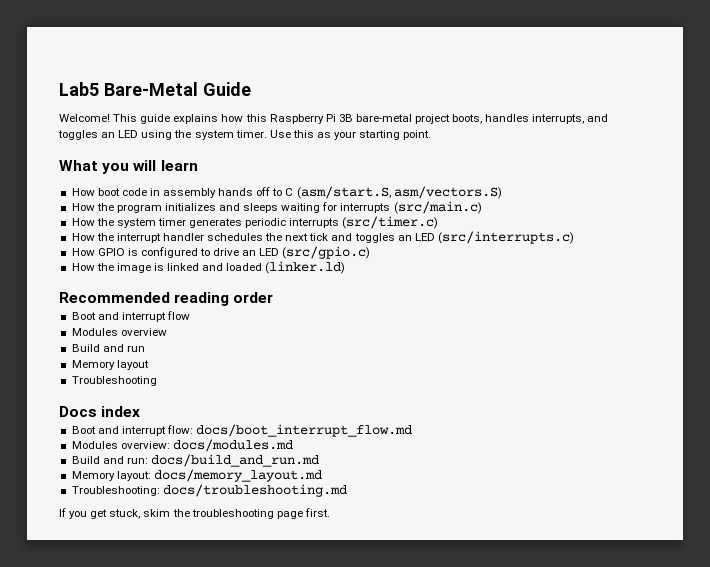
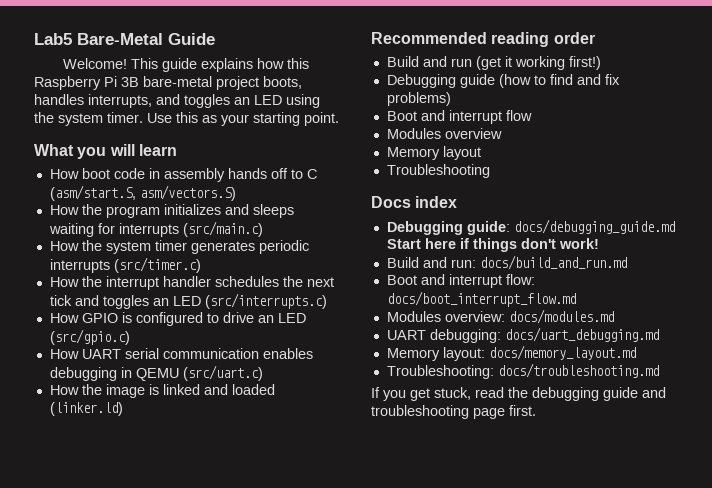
(371, 252) none -> [49,348,313,359] [49,365,263,381] // How UART serial communication enables debugging in QEMU (src/uart.c)
(274, 297) none -> [386,56,601,70] [386,74,620,88] [386,92,451,106] // Build and run (get it working first!) // Debugging guide (how to find and fix problems)
[71,344,145,352] // Build and run -> (502, 133) none
(141, 411) none -> [386,219,675,235] [386,238,599,252] [386,255,627,270] // Debugging guide: docs/debugging_guide.md Start here if things don't work! // Build and run: docs/build_and_run.md
[71,454,319,467] Build and run: docs/build_and_run.md -> [386,327,659,343] UART debugging: docs/uart_debugging.md
[143,509,190,517] skim the -> [475,387,666,401] read the debugging guide and

